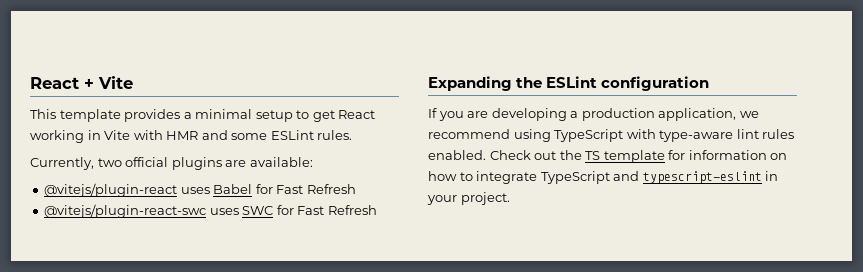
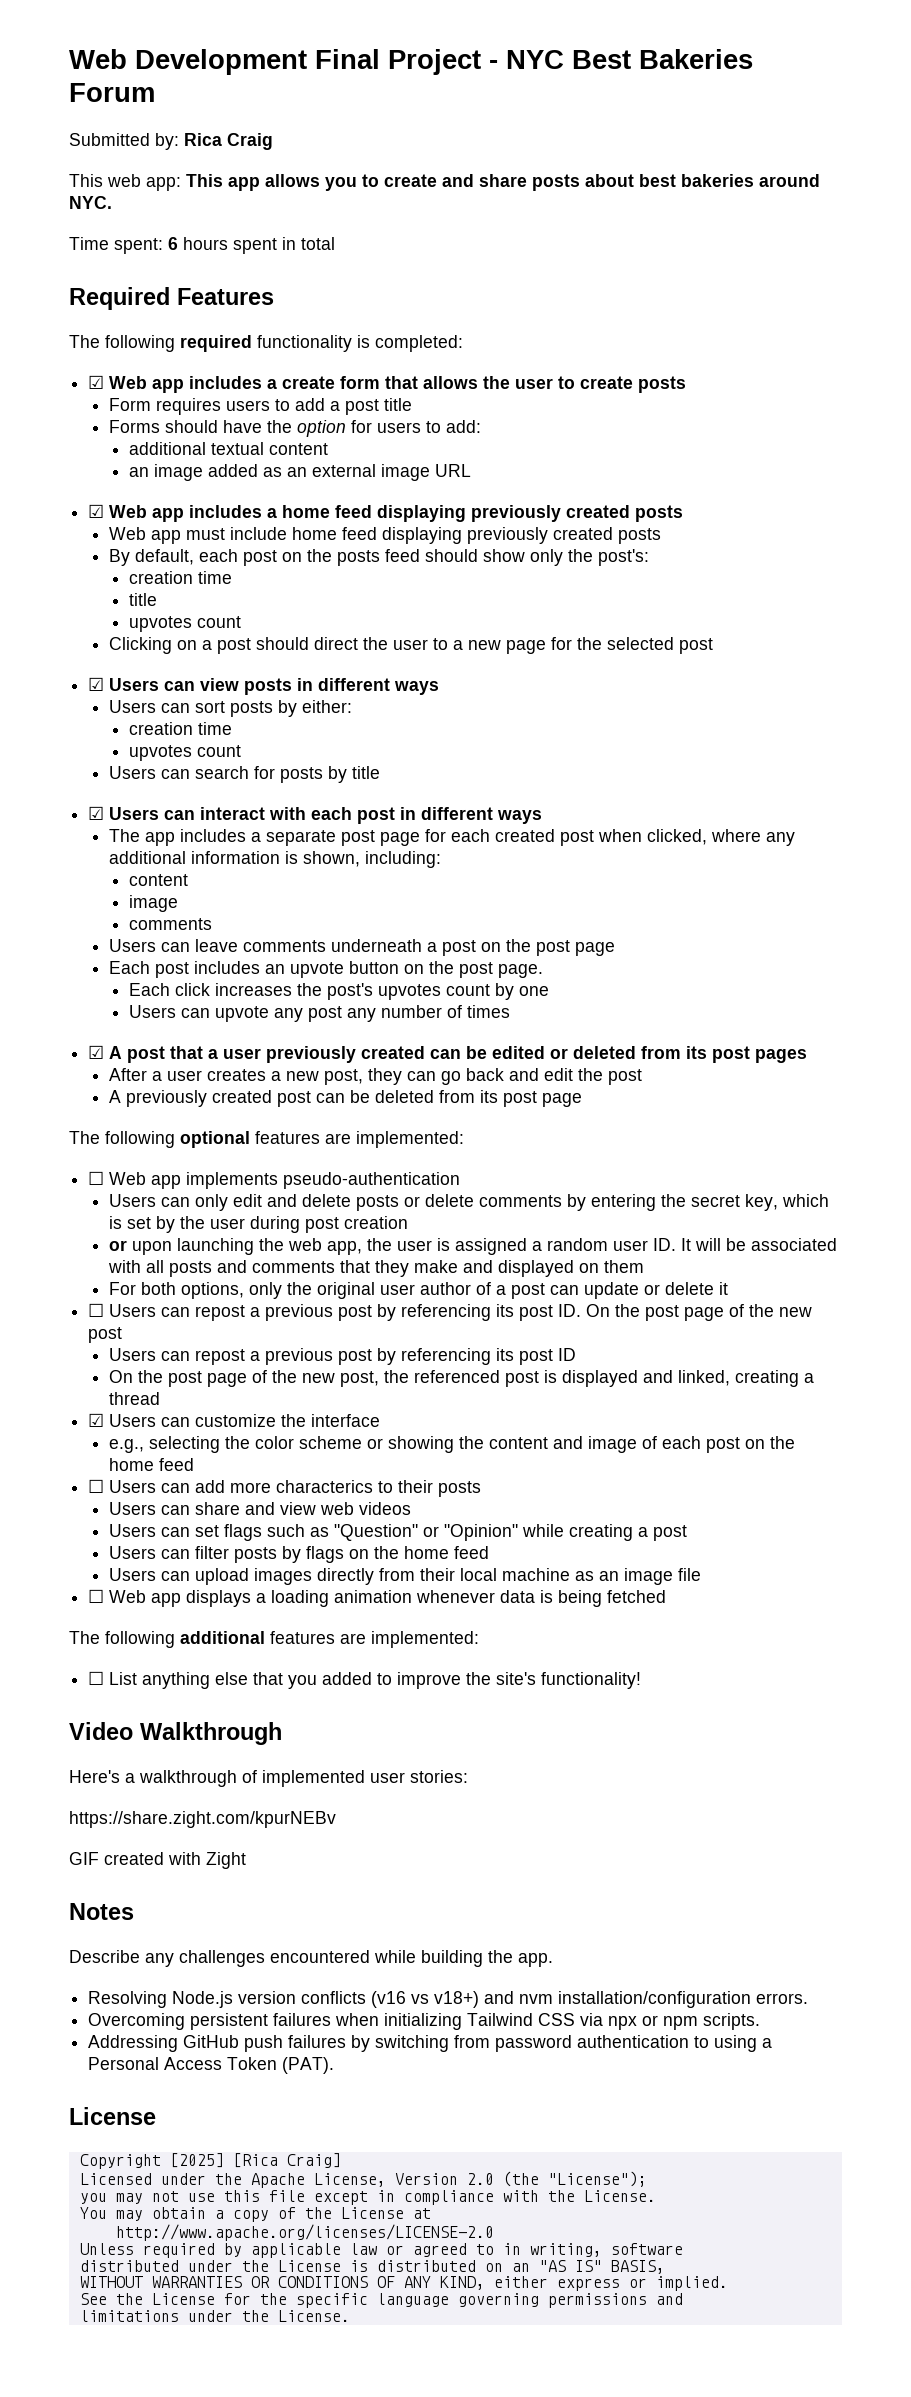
[30,76,133,89] [30,109,376,122] [30,130,353,143] [30,157,313,170] [44,183,356,197] [44,204,377,218] [428,76,710,91] [428,108,759,121] [428,129,795,142] [428,150,788,163] [428,171,779,184] [427,192,510,205] React + Vite // This template provides a minimal setup to get React working in Vite with HMR and some ESLint rules. // Currently, two official plugins are available: // @vitejs/plugin-react uses Babel for Fast Refresh // @vitejs/plugin-react-swc uses SWC for Fast Refresh // Expanding the ESLint configuration // If you are developing a production application, we recommend using TypeScript with type-aware lint rules enabled. Check out the TS template for information on how to integrate TypeScript and typescript-eslint in your project. -> [69,49,753,75] [69,83,155,102] [69,133,273,150] [69,174,820,191] [69,196,112,209] [69,237,335,254] [69,287,274,310] [69,335,463,352] [88,375,687,393] [108,398,412,415] [108,420,481,437] [128,442,328,455] [128,464,471,481] [88,504,684,522] [108,527,661,544] [108,549,649,566] [128,571,232,584] [128,593,157,606] [128,616,241,632] [108,637,713,654] [88,677,440,695] [108,700,352,717] [128,722,232,735] [128,745,241,761] [108,766,380,783] [88,806,543,824] [108,829,795,846] [108,851,441,868] [128,874,188,886] [128,895,178,912] [128,918,212,930] [108,939,615,956] [108,961,543,978] [128,983,549,1000] [128,1005,510,1022] [88,1045,808,1063] [108,1068,642,1085] [108,1090,582,1107] [69,1131,464,1148] [88,1171,461,1189] [108,1194,829,1211] [108,1216,408,1233] [108,1238,837,1255] [107,1260,644,1277] [108,1282,728,1299] [88,1303,813,1321] [88,1327,123,1343] [108,1348,576,1365] [108,1370,814,1387] [108,1392,160,1405] [88,1413,381,1427] [108,1436,795,1453] [108,1458,194,1471] [88,1479,482,1497] [108,1502,411,1515] [108,1524,687,1541] [108,1546,489,1563] [108,1568,701,1585] [88,1589,667,1607] [69,1631,479,1648] [88,1671,642,1689] [69,1722,282,1745] [69,1770,468,1787] [69,1811,336,1828] [69,1852,246,1869] [69,1903,134,1920] [69,1950,553,1967] [88,1991,809,2008] [88,2013,761,2030] [88,2035,773,2052] [88,2057,335,2074] [69,2107,156,2125] [79,2153,341,2169] [79,2171,647,2188] [79,2190,656,2205] [79,2207,431,2222] [115,2224,494,2241] [79,2243,683,2258] [79,2260,665,2274] [79,2276,728,2291] [79,2293,683,2308] [79,2310,350,2322] Web Development Final Project - NYC Best Bakeries Forum // Submitted by: Rica Craig // This web app: This app allows you to create and share posts about best bakeries around NYC. // Time spent: 6 hours spent in total // Required Features // The following required functionality is completed: // ☑ Web app includes a create form that allows the user to create posts // Form requires users to add a post title // Forms should have the option for users to add: // additional textual content // an image added as an external image URL // ☑ Web app includes a home feed displaying previously created posts // Web app must include home feed displaying previously created posts // By default, each post on the posts feed should show only the post's: // creation time // title // upvotes count // Clicking on a post should direct the user to a new page for the selected post // ☑ Users can view posts in different ways // Users can sort posts by either: // creation time // upvotes count // Users can search for posts by title // ☑ Users can interact with each post in different ways // The app includes a separate post page for each created post when clicked, where any additional information is shown, including: // content // image // comments // Users can leave comments underneath a post on the post page // Each post includes an upvote button on the post page. // Each click increases the post's upvotes count by one // Users can upvote any post any number of times // ☑ A post that a user previously created can be edited or deleted from its post pages // After a user creates a new post, they can go back and edit the post // A previously created post can be deleted from its post page // The following optional features are implemented: // ☐ Web app implements pseudo-authentication // Users can only edit and delete posts or delete comments by entering the secret key, which is set by the user during post creation // or upon launching the web app, the user is assigned a random user ID. It will be associated with all posts and comments that they make and displayed on them // For both options, only the original user author of a post can update or delete it // ☐ Users can repost a previous post by referencing its post ID. On the post page of the new post // Users can repost a previous post by referencing its post ID // On the post page of the new post, the referenced post is displayed and linked, creating a thread // ☑ Users can customize the interface // e.g., selecting the color scheme or showing the content and image of each post on the home feed // ☐ Users can add more characterics to their posts // Users can share and view web videos // Users can set flags such as "Question" or "Opinion" while creating a post // Users can filter posts by flags on the home feed // Users can upload images directly from their local machine as an image file // ☐ Web app displays a loading animation whenever data is being fetched // The following additional features are implemented: // ☐ List anything else that you added to improve the site's functionality! // Video Walkthrough // Here's a walkthrough of implemented user stories: // https://share.zight.com/kpurNEBv // GIF created with Zight // Notes // Describe any challenges encountered while building the app. // Resolving Node.js version conflicts (v16 vs v18+) and nvm installation/configuration errors. // Overcoming persistent failures when initializing Tailwind CSS via npx or npm scripts. // Addressing GitHub push failures by switching from password authentication to using a Personal Access Token (PAT). // License // Copyright [2025] [Rica Craig] // Licensed under the Apache License, Version 2.0 (the "License"); // you may not use this file except in compliance with the License. // You may obtain a copy of the License at // http://www.apache.org/licenses/LICENSE-2.0 // Unless required by applicable law or agreed to in writing, software // distributed under the License is distributed on an "AS IS" BASIS, // WITHOUT WARRANTIES OR CONDITIONS OF ANY KIND, either express or implied. // See the License for the specific language governing permissions and // limitations under the License.

